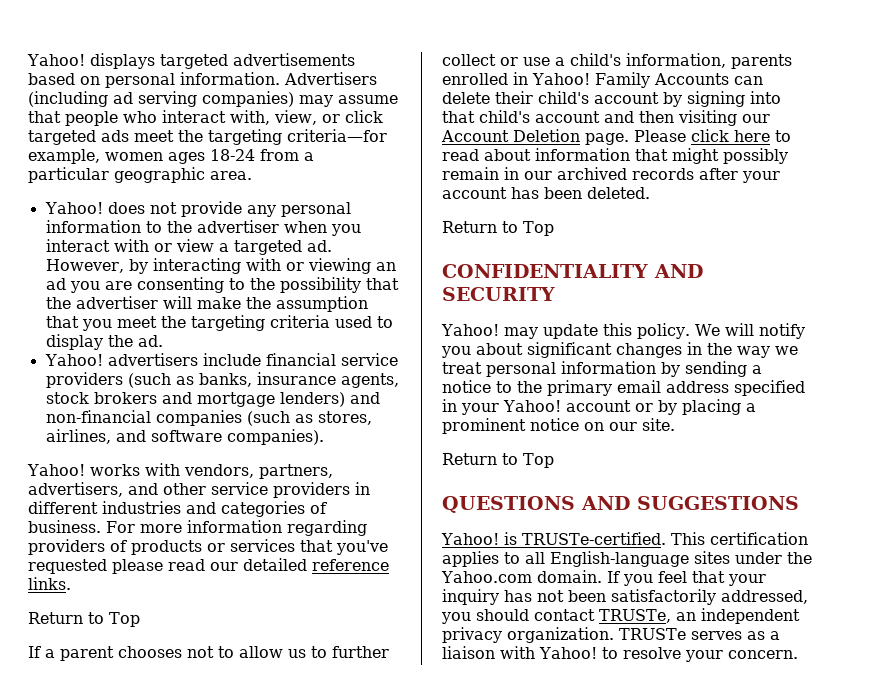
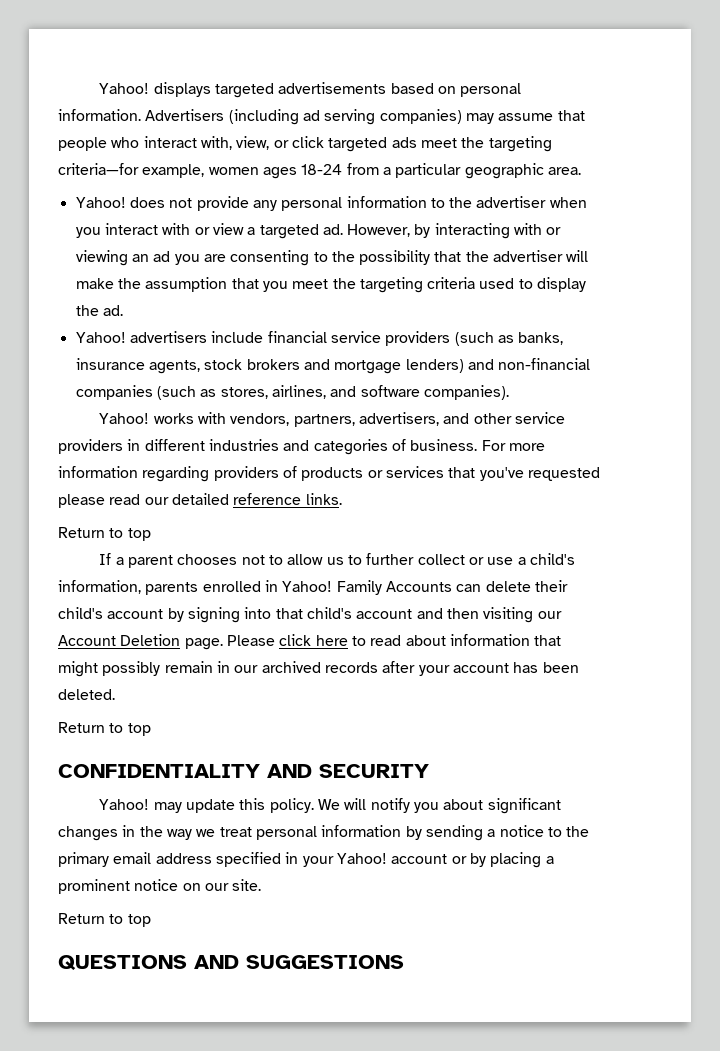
[109,612,140,627] Top -> [127,528,151,541] top
[523,221,554,236] Top -> [127,723,151,736] top
[523,453,554,468] Top -> [127,914,151,927] top
[441,532,808,545] [442,551,812,567] [441,570,766,586] [442,589,808,605] [441,608,800,624] [442,627,780,643] [442,646,798,662] // Yahoo! is TRUSTe-certified. This certification applies to all English-language sites under the Yahoo.com domain. If you feel that your inquiry has not been satisfactorily addressed, you should contact TRUSTe, an independent privacy organization. TRUSTe serves as a liaison with Yahoo! to resolve your concern. -> (404, 962) none

